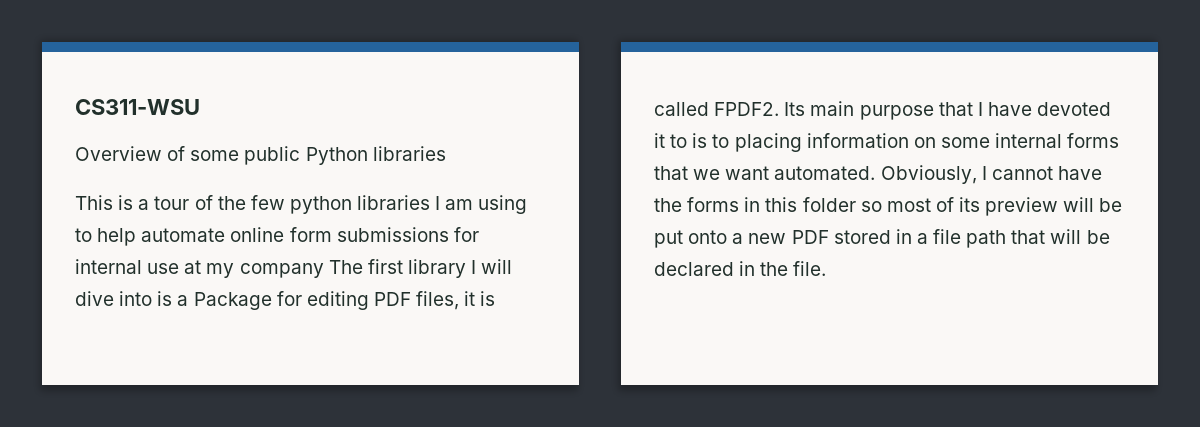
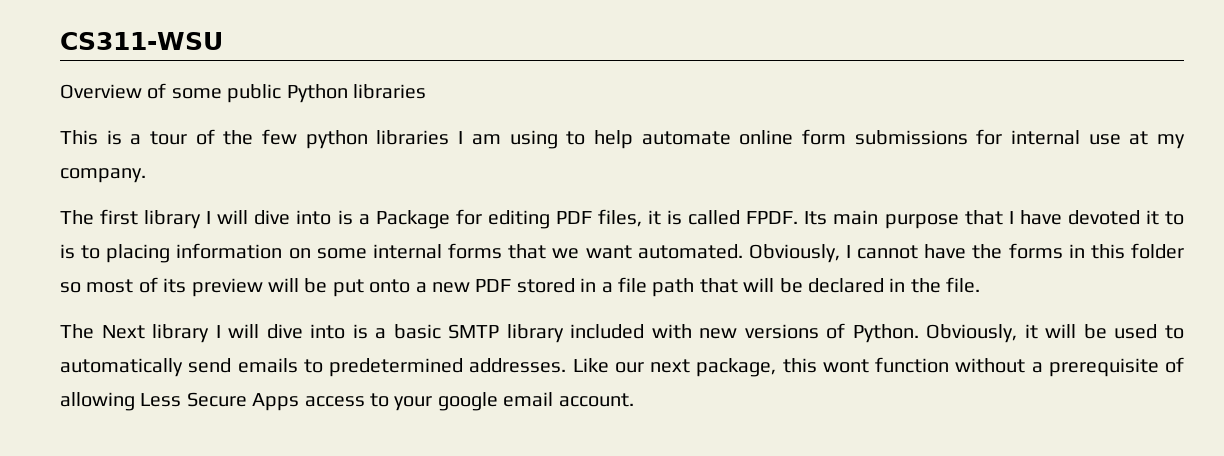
[239,263,324,278] company -> [60,168,146,183] company. //
[714,102,780,116] FPDF2. -> [746,211,799,224] FPDF.
(827, 268) none -> [60,323,1184,343] [60,357,1184,377] [60,392,634,411] // The Next library I will dive into is a basic SMTP library included with new versions of Python. Obviously, it will be used to automatically send emails to predetermined addresses. Like our next package, this wont function without a prerequisite of allowing Less Secure Apps access to your google email account.

